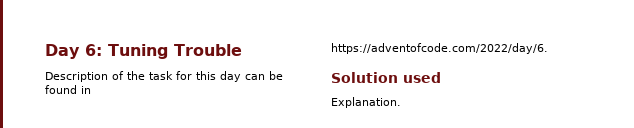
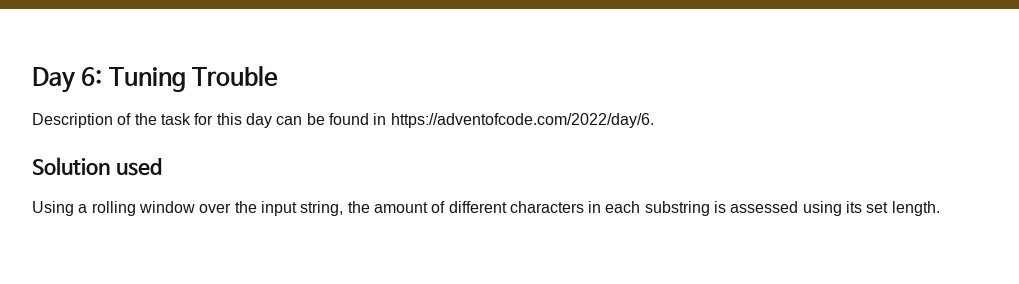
[331,97,401,108] Explanation. -> [32,201,940,216] Using a rolling window over the input string, the amount of different characters in each substring is assessed using its set length.

